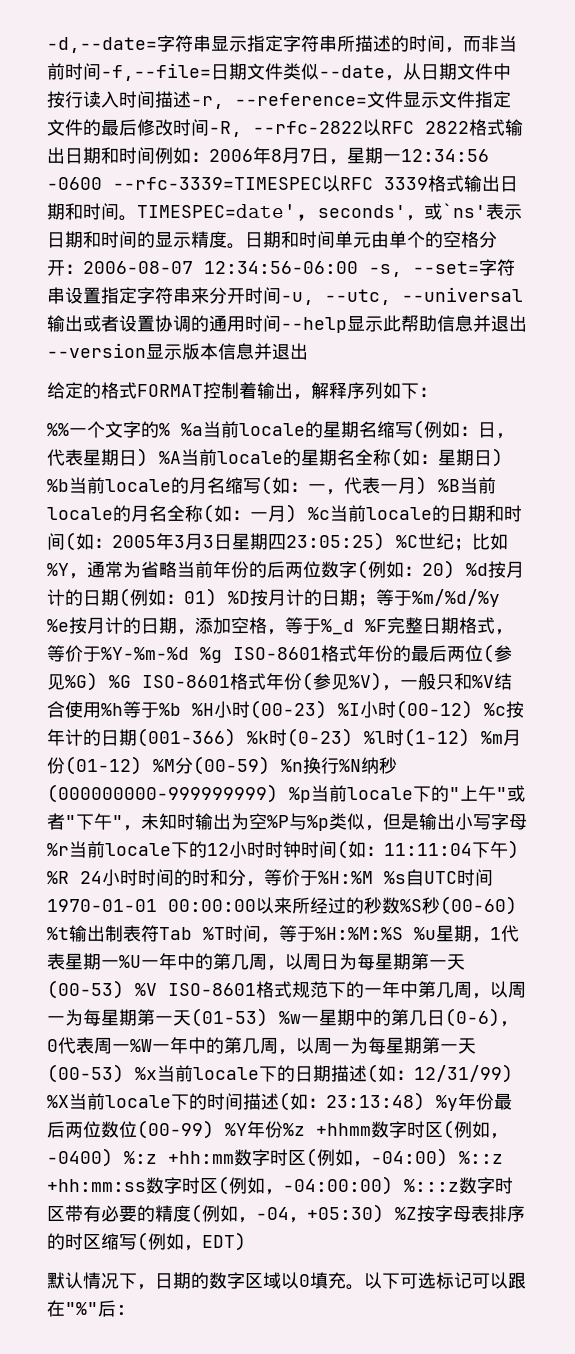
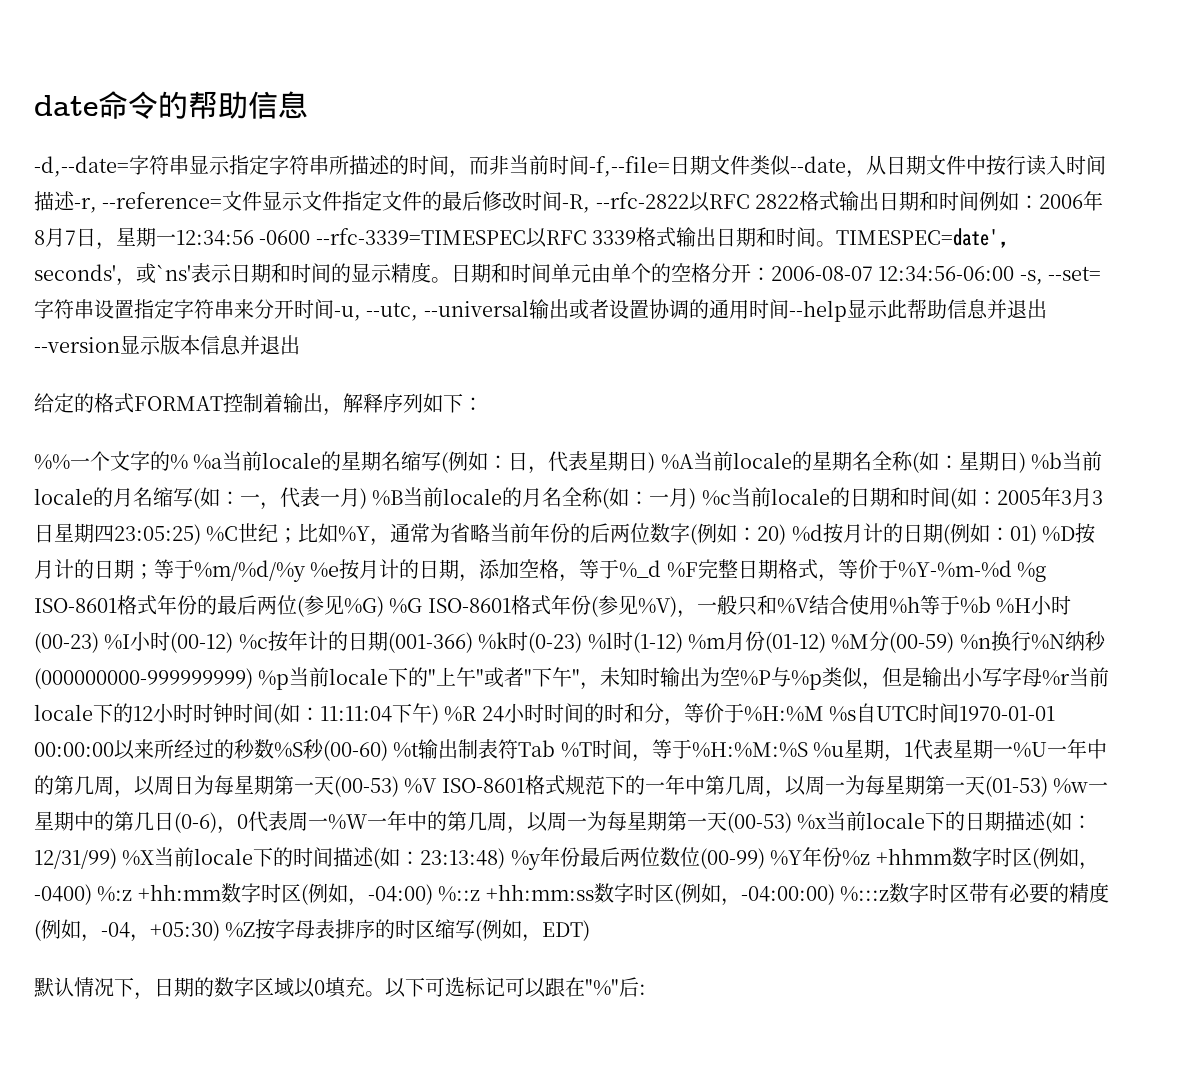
(47, 45) none -> [34,91,308,119] date命令的帮助信息 //

